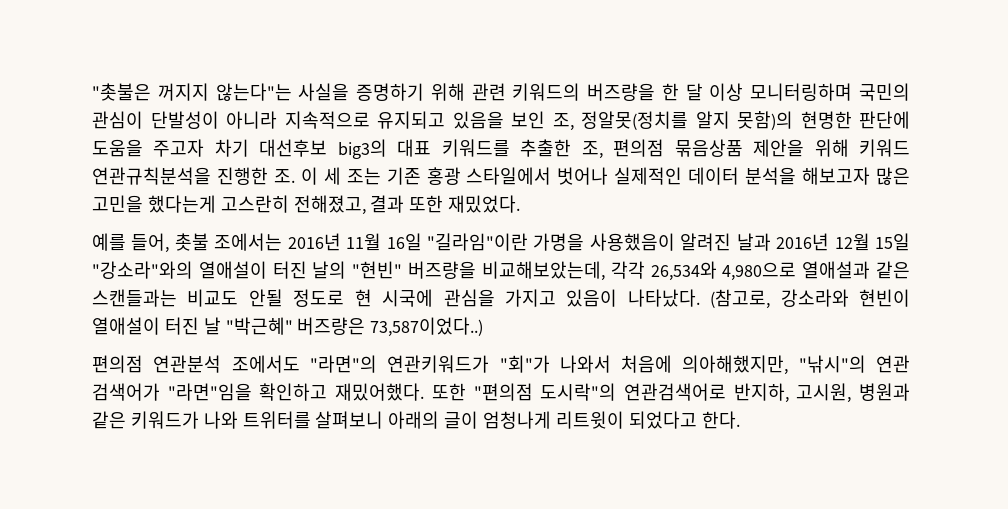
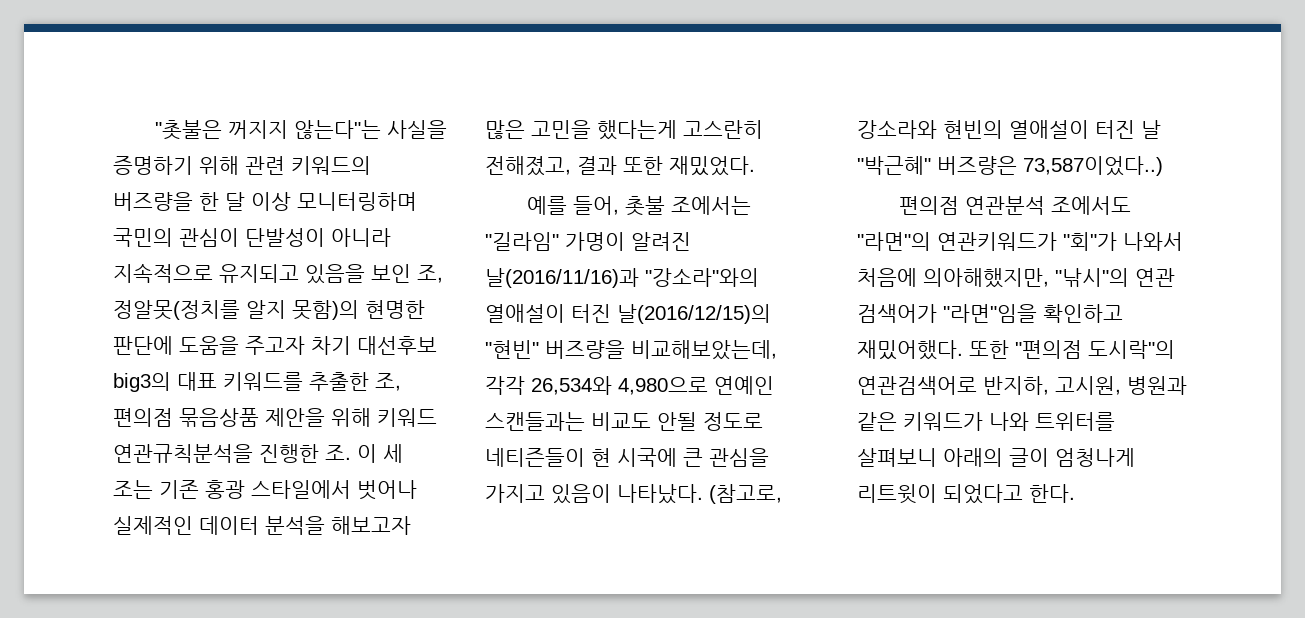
[287,233,911,251] 2016년 11월 16일 "길라임"이란 가명을 사용했음이 알려진 날과 2016년 12월 15일 -> [485,232,691,251] [485,268,639,288] "길라임" 가명이 알려진 날(2016/11/16)과
[312,261,347,279] 날의 -> [617,304,771,324] 날(2016/12/15)의
[802,261,911,279] 열애설과 같은 -> [714,376,774,395] 연예인
(345, 298) none -> [485,448,585,467] 네티즌들이
(434, 298) none -> [683,448,703,467] 큰
[859,289,910,307] 현빈이 -> [943,120,1003,139] 현빈의

